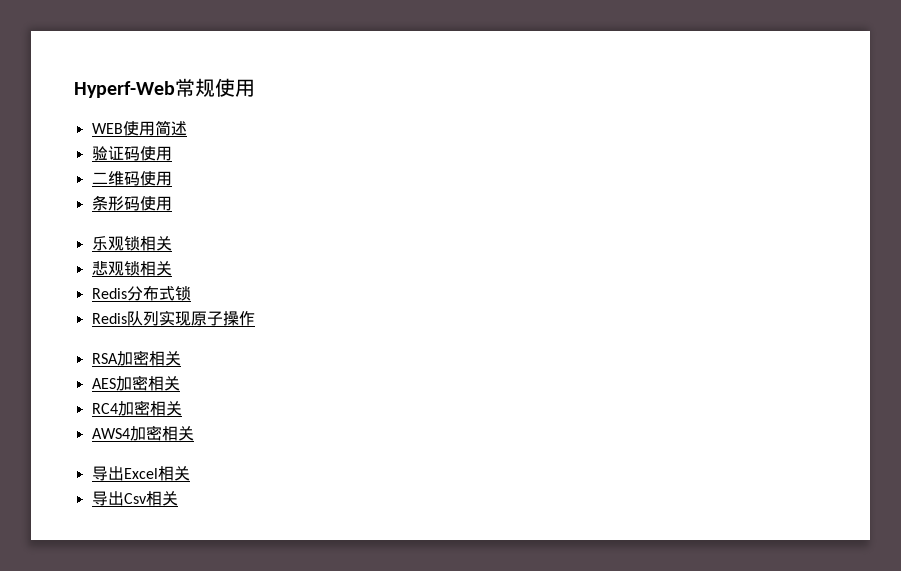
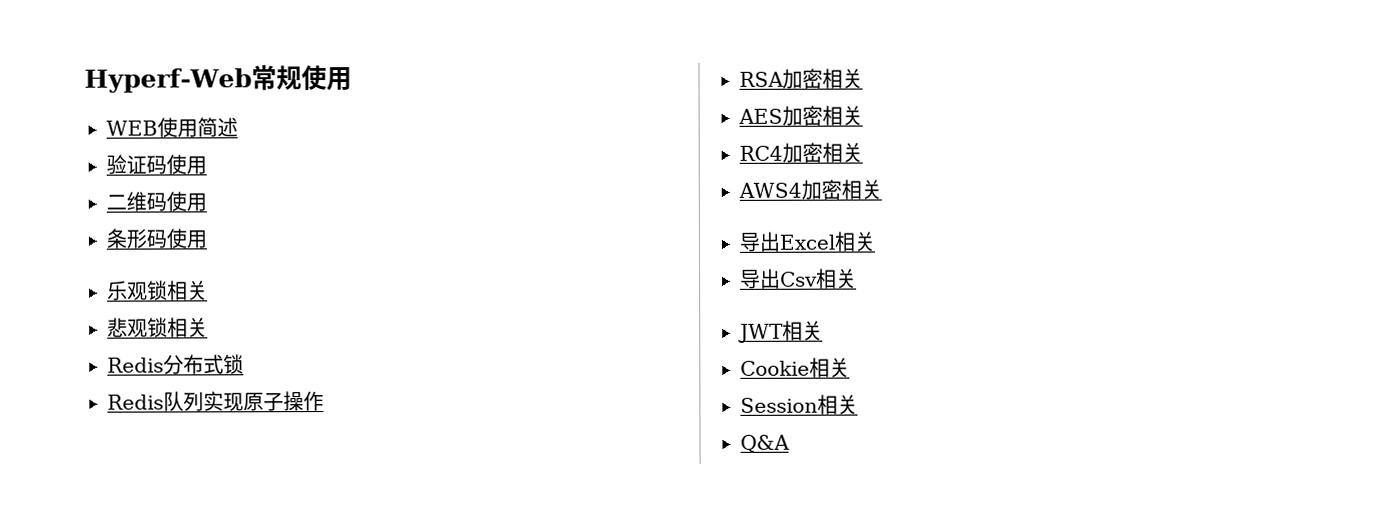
(178, 498) none -> [738,320,823,343] [740,357,850,378] [740,394,858,415] [740,434,790,453] // JWT相关 // Cookie相关 // Session相关 // Q&A

